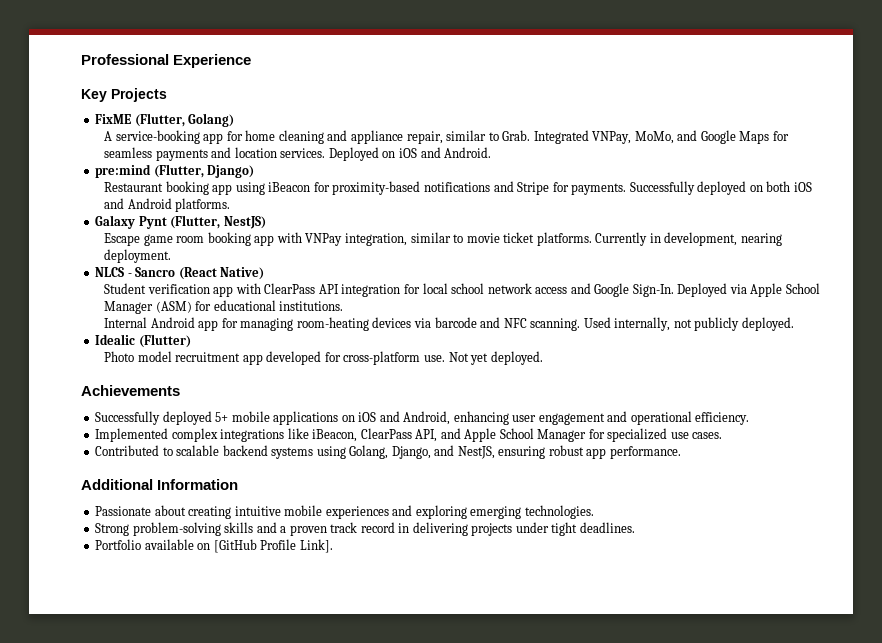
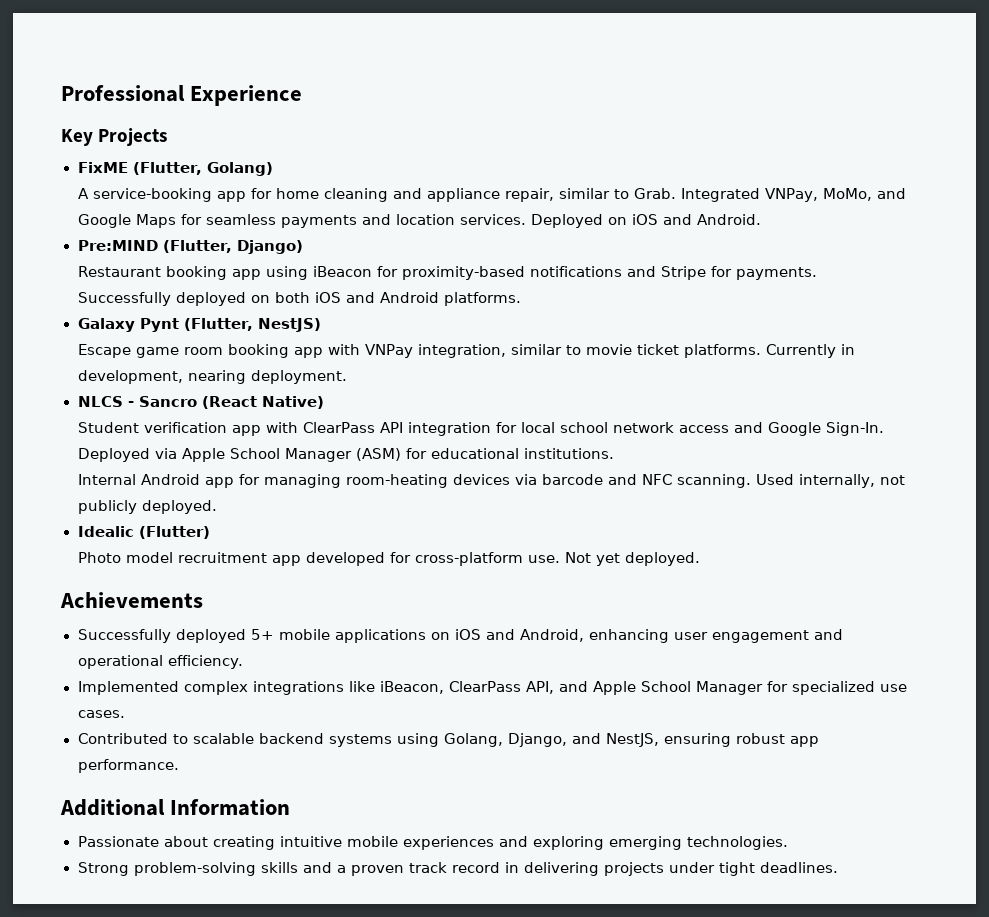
[95,164,152,178] pre:mind -> [77,240,158,251] Pre:MIND
[95,539,333,553] // Portfolio available on [GitHub Profile Link]. -> (838, 867) none

